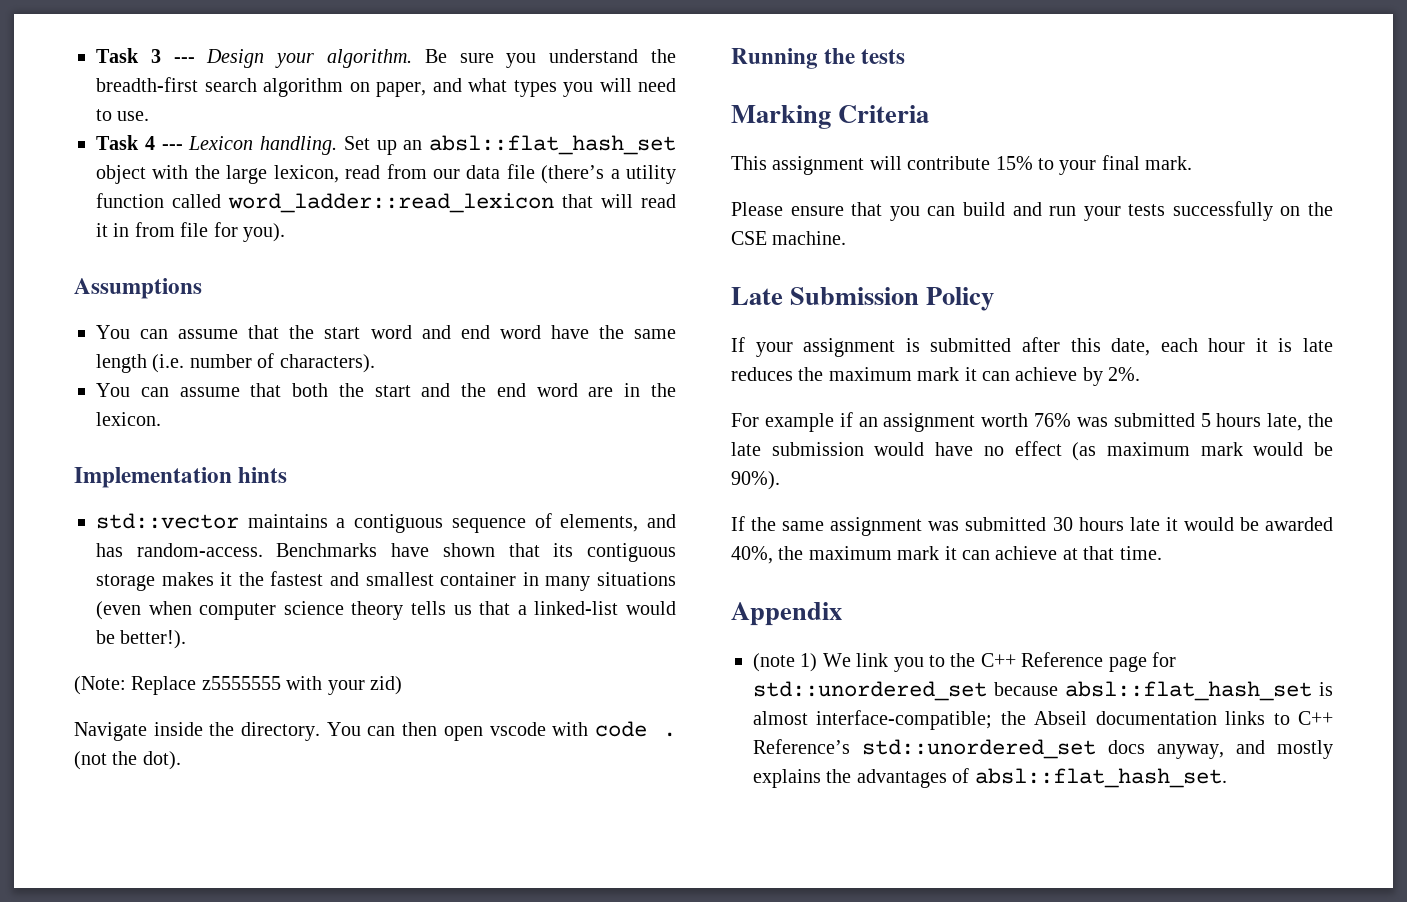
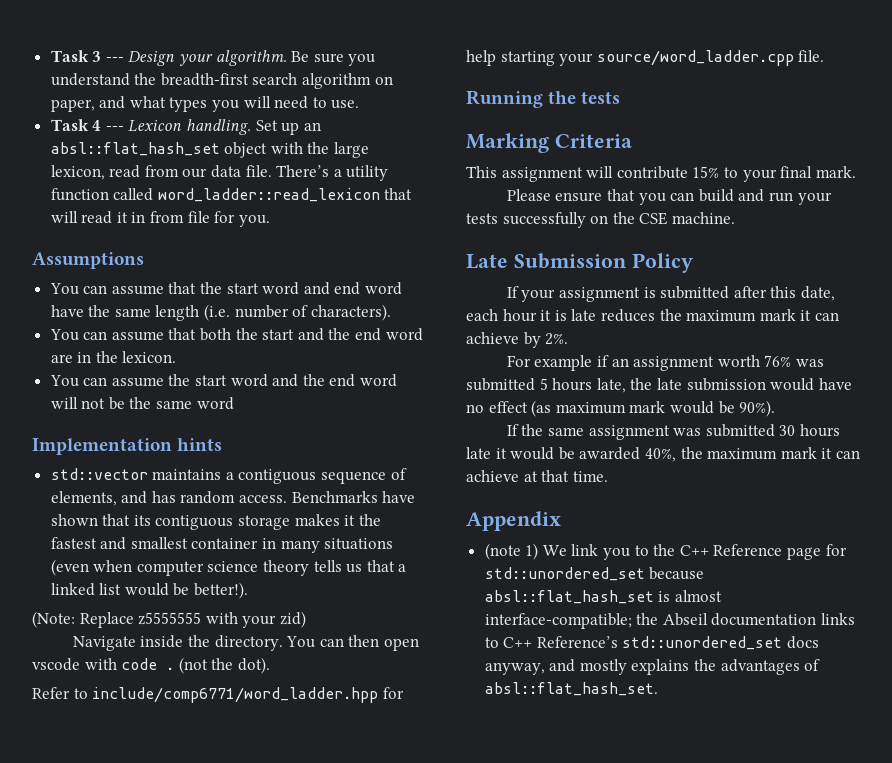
[506,164,605,184] file (there’s -> [245,165,330,177] file. There’s
[243,223,285,242] you). -> [238,215,270,227] you.
(161, 419) none -> [49,374,398,387] [50,397,234,410] // You can assume the start word and the end word will not be the same word
[136,543,263,557] random-access. -> [180,491,288,504] random access.
[534,601,619,615] linked-list -> [50,583,122,596] linked list
(181, 760) none -> [32,687,404,703] [466,50,825,66] // Refer to include/comp6771/word_ladder.hpp for help starting your source/word_ladder.cpp file.

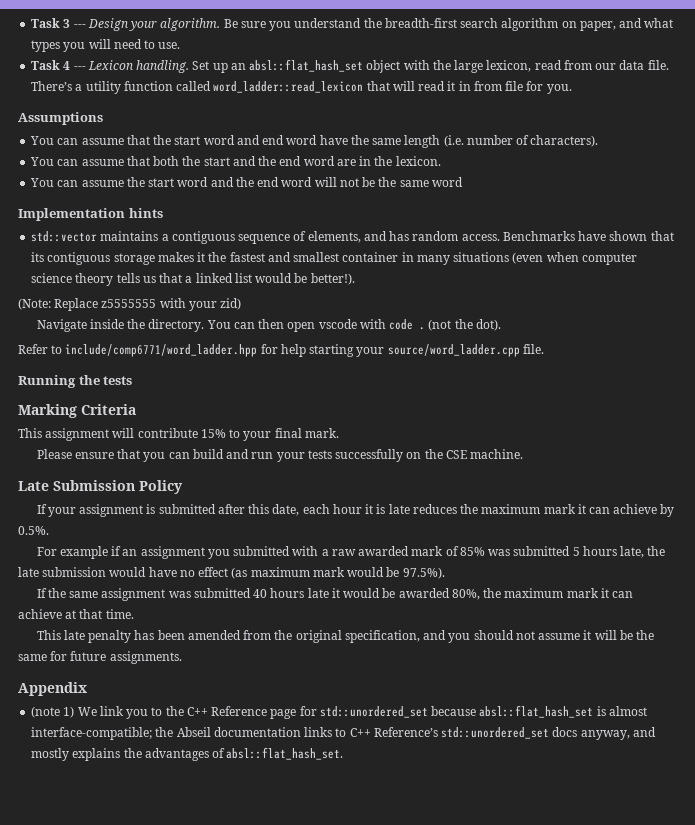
[545,333,569,345] 2%. -> [18,526,49,535] 0.5%.
[717,355,792,367] worth 76% -> [207,546,485,559] you submitted with a raw awarded mark of 85%
[739,400,776,417] 90%). -> [402,567,445,579] 97.5%).
[779,425,796,436] 30 -> [253,589,268,598] 40
[644,448,676,462] 40%, -> [451,589,480,600] 80%,
(608, 476) none -> [36,630,654,643] [18,651,182,664] // This late penalty has been amended from the original specification, and you should not assume it will be the same for future assignments.

